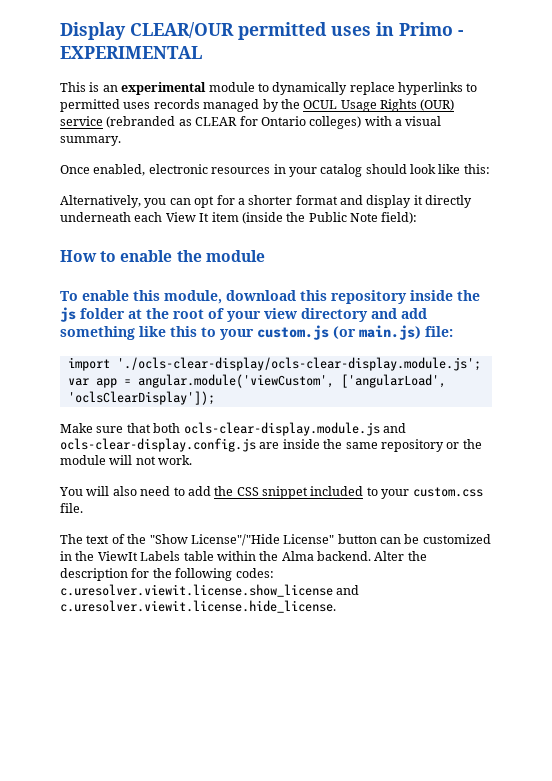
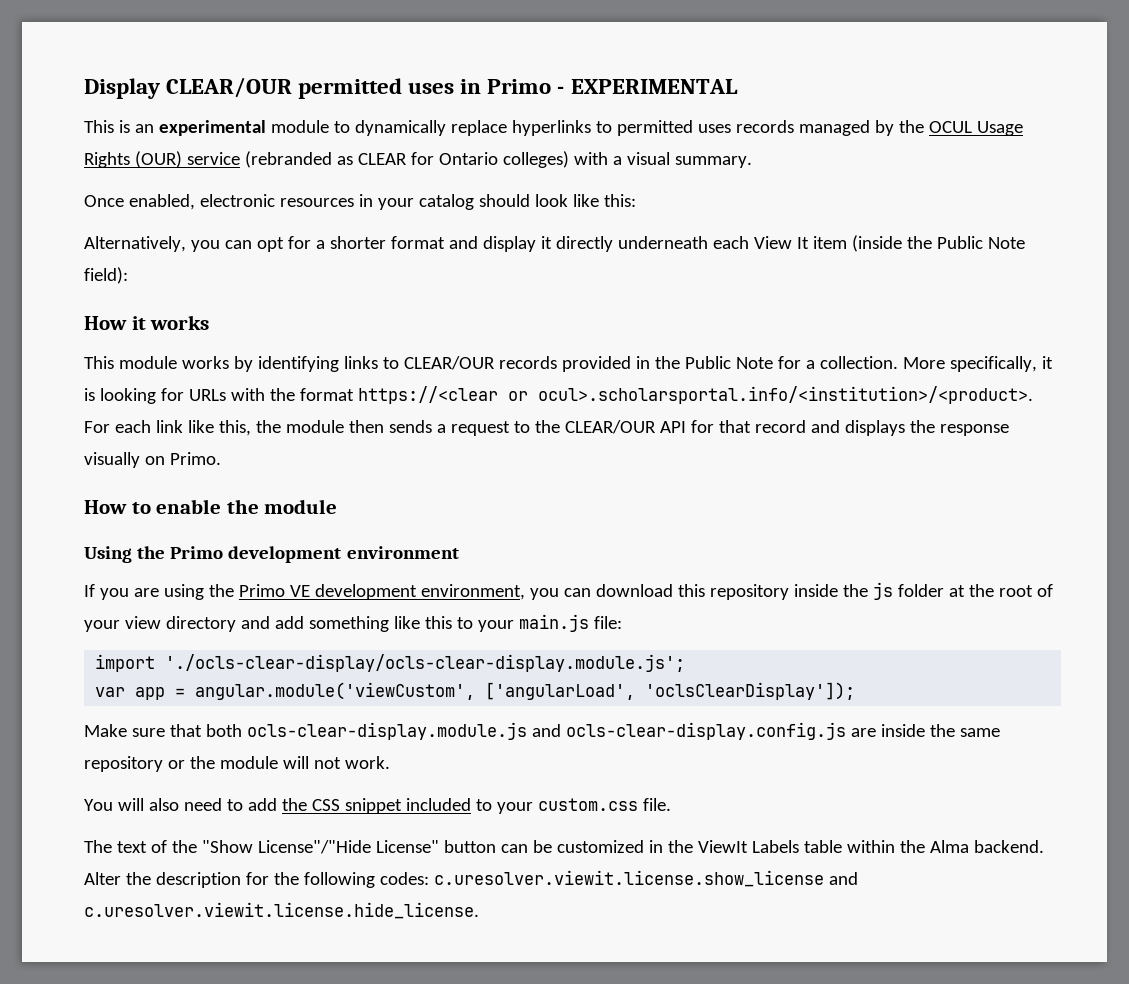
(418, 218) none -> [84,315,210,330] [84,356,1053,372] [84,386,1033,404] [84,420,1009,436] [84,452,221,468] // How it works // This module works by identifying links to CLEAR/OUR records provided in the Public Note for a collection. More specifically, it is looking for URLs with the format https://<clear or ocul>.scholarsportal.info/<institution>/<product>. For each link like this, the module then sends a request to the CLEAR/OUR API for that record and displays the response visually on Primo.
[60,290,222,304] To enable this module, -> [84,546,459,563] [84,584,591,600] Using the Primo development environment // If you are using the Primo VE development environment, you can
[257,325,421,340] custom.js (or main.js) -> [518,614,589,632] main.js

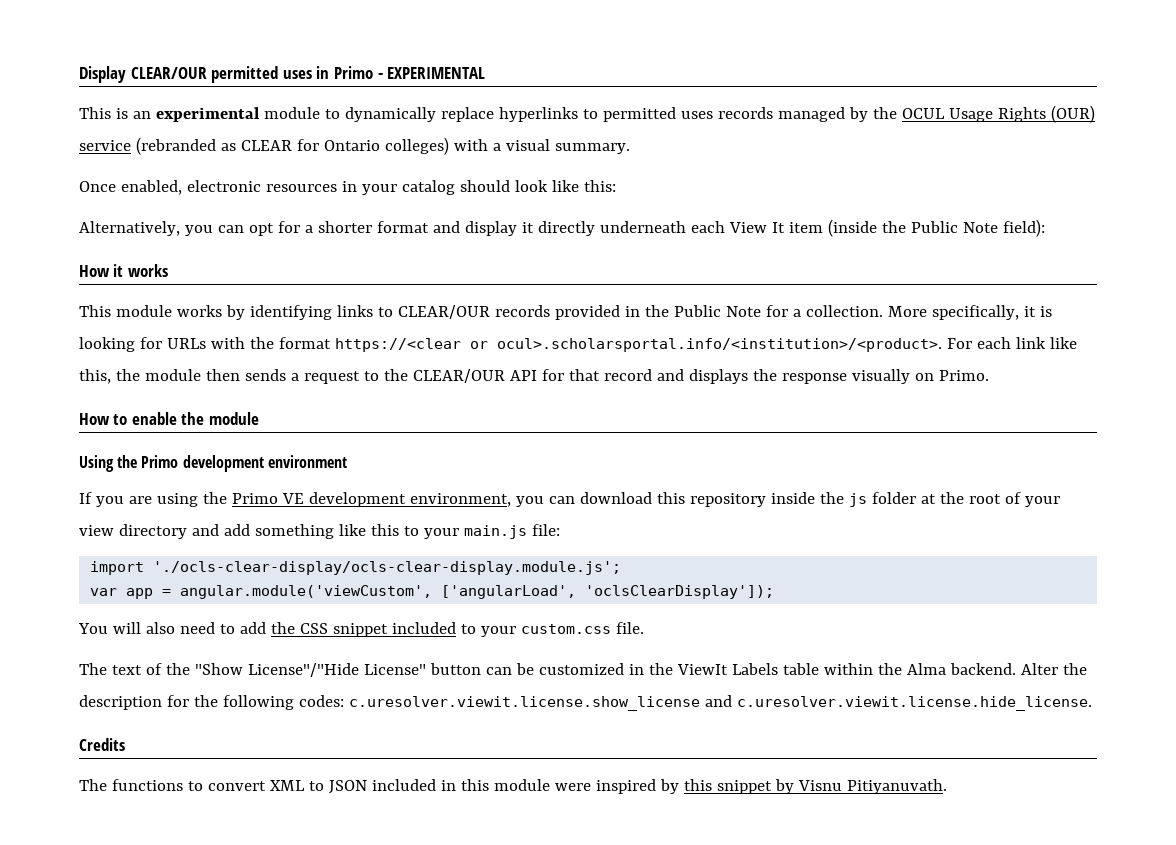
[84,722,1000,740] [84,756,390,772] // Make sure that both ocls-clear-display.module.js and ocls-clear-display.config.js are inside the same repository or the module will not work. -> (775, 592) none
(479, 910) none -> [79,738,125,751] [79,779,947,794] // Credits // The functions to convert XML to JSON included in this module were inspired by this snippet by Visnu Pitiyanuvath.

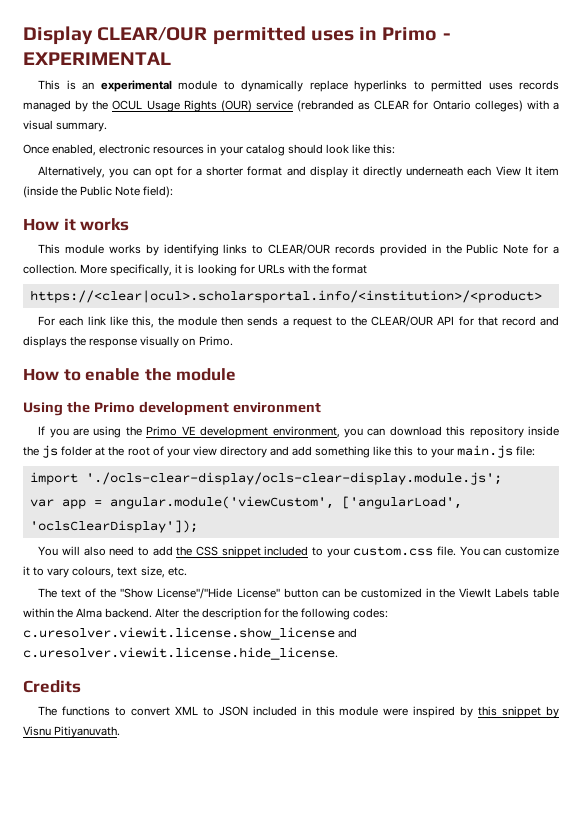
[334,338,942,352] https://<clear or ocul>.scholarsportal.info/<institution>/<product>. -> [29,290,542,303] // https://<clear|ocul>.scholarsportal.info/<institution>/<product> //
(644, 628) none -> [459,546,559,556] [23,566,187,578] You can customize it to vary colours, text size, etc.

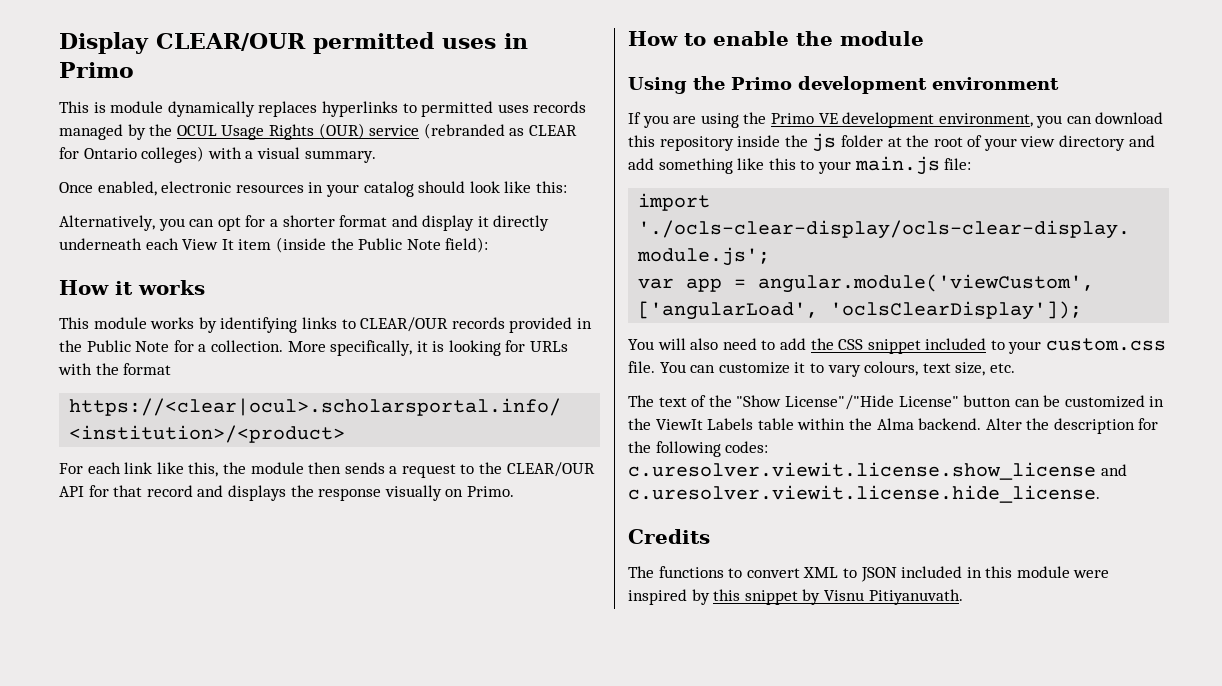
[442,33,451,40] [23,52,171,65] - EXPERIMENTAL -> (134, 70) none
[82,80,348,92] an experimental module to dynamically replace -> [110,101,318,117] module dynamically replaces

